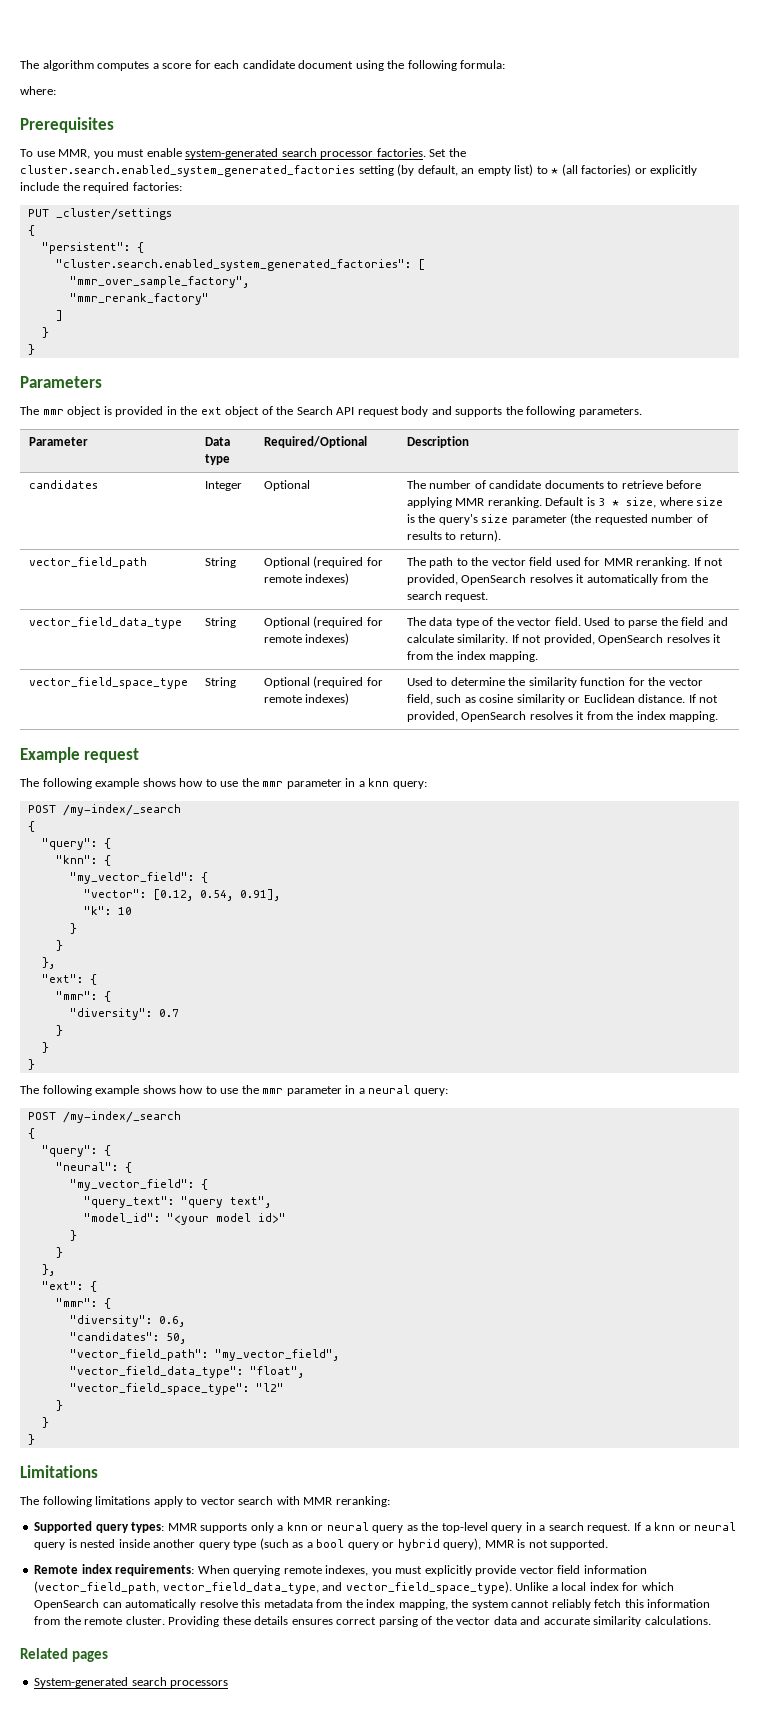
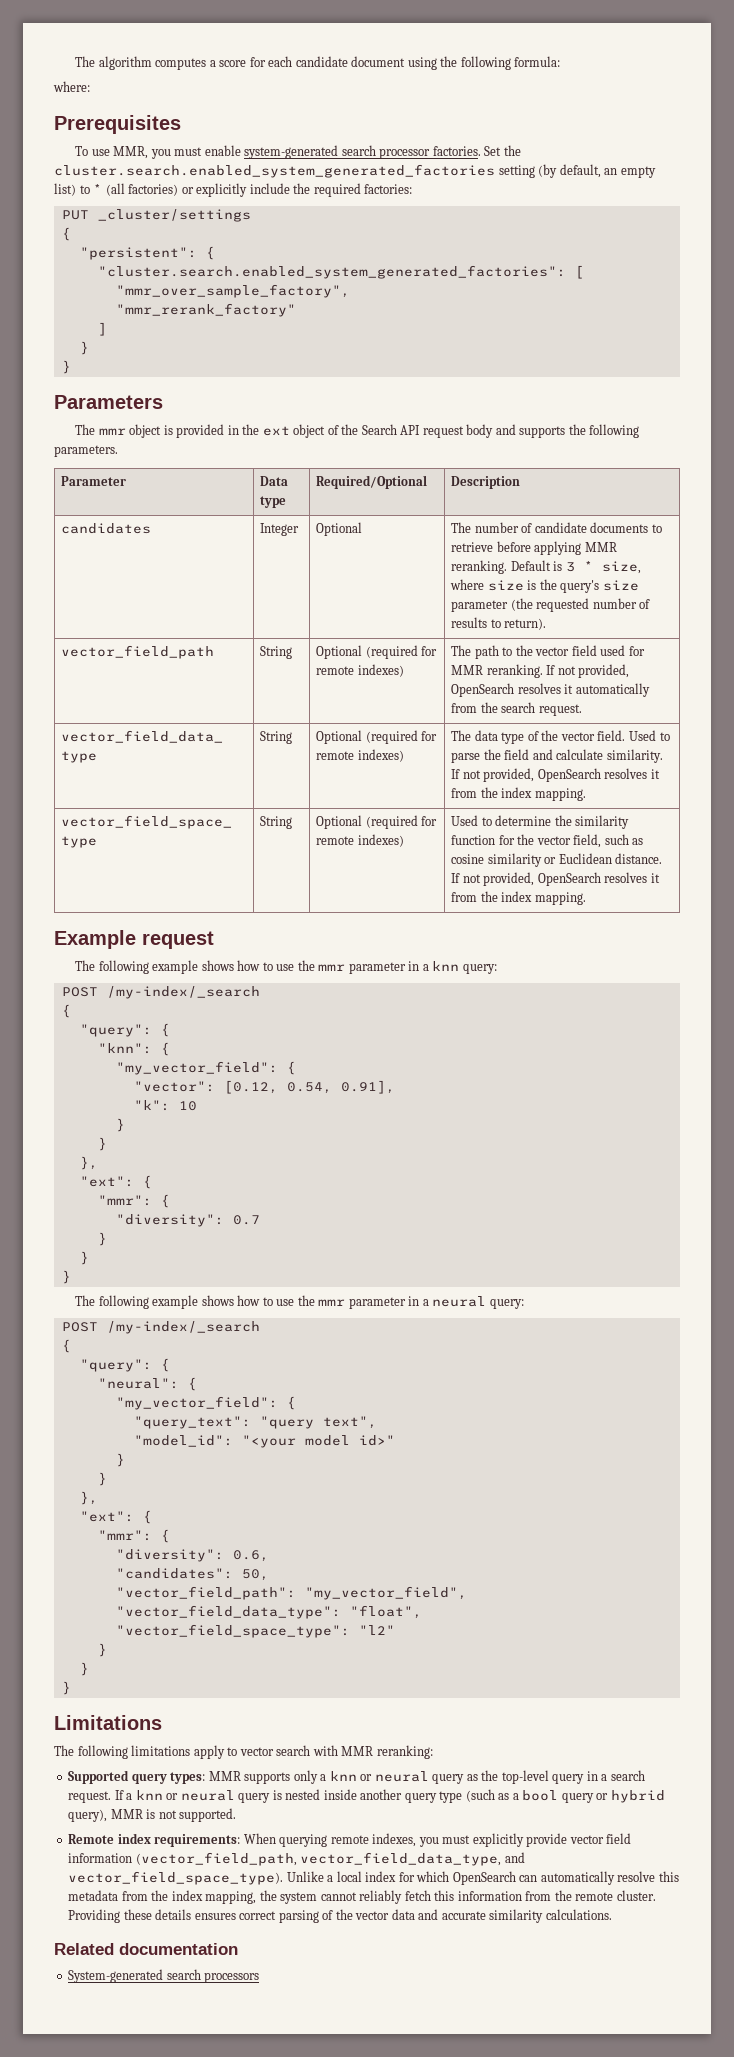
[72,1651,109,1662] pages -> [119,1943,238,1955] documentation

